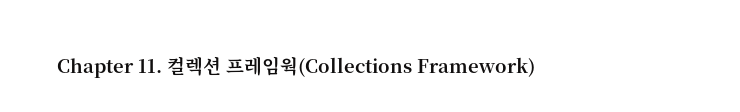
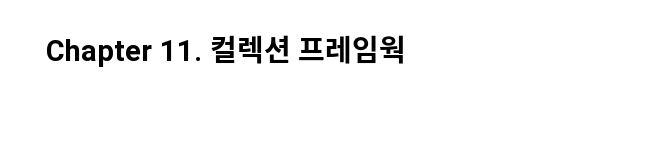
[226,56,535,77] 프레임웍(Collections Framework) -> [298,35,407,64] 프레임웍

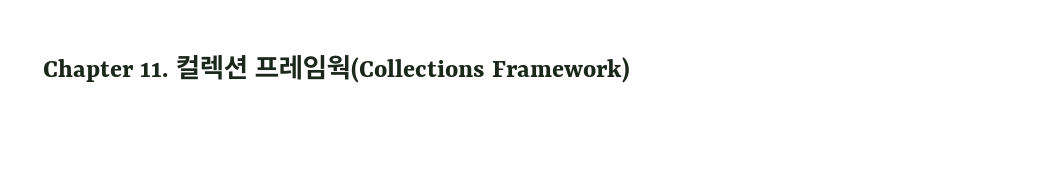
[298,35,407,64] 프레임웍 -> [255,55,630,83] 프레임웍(Collections Framework)

